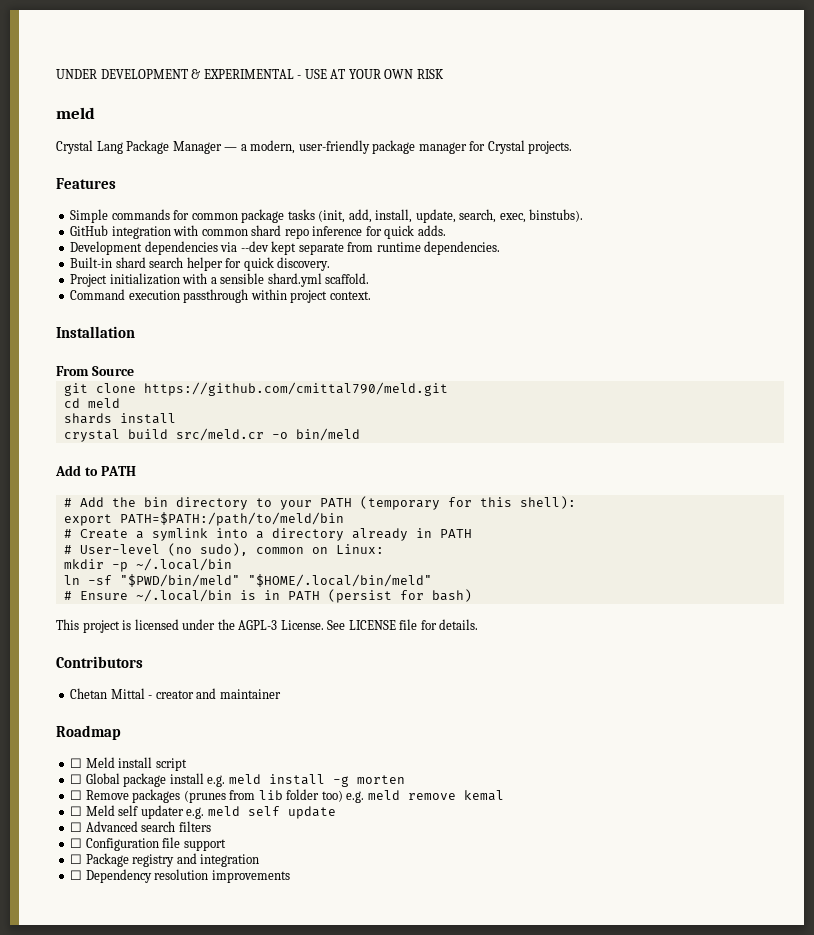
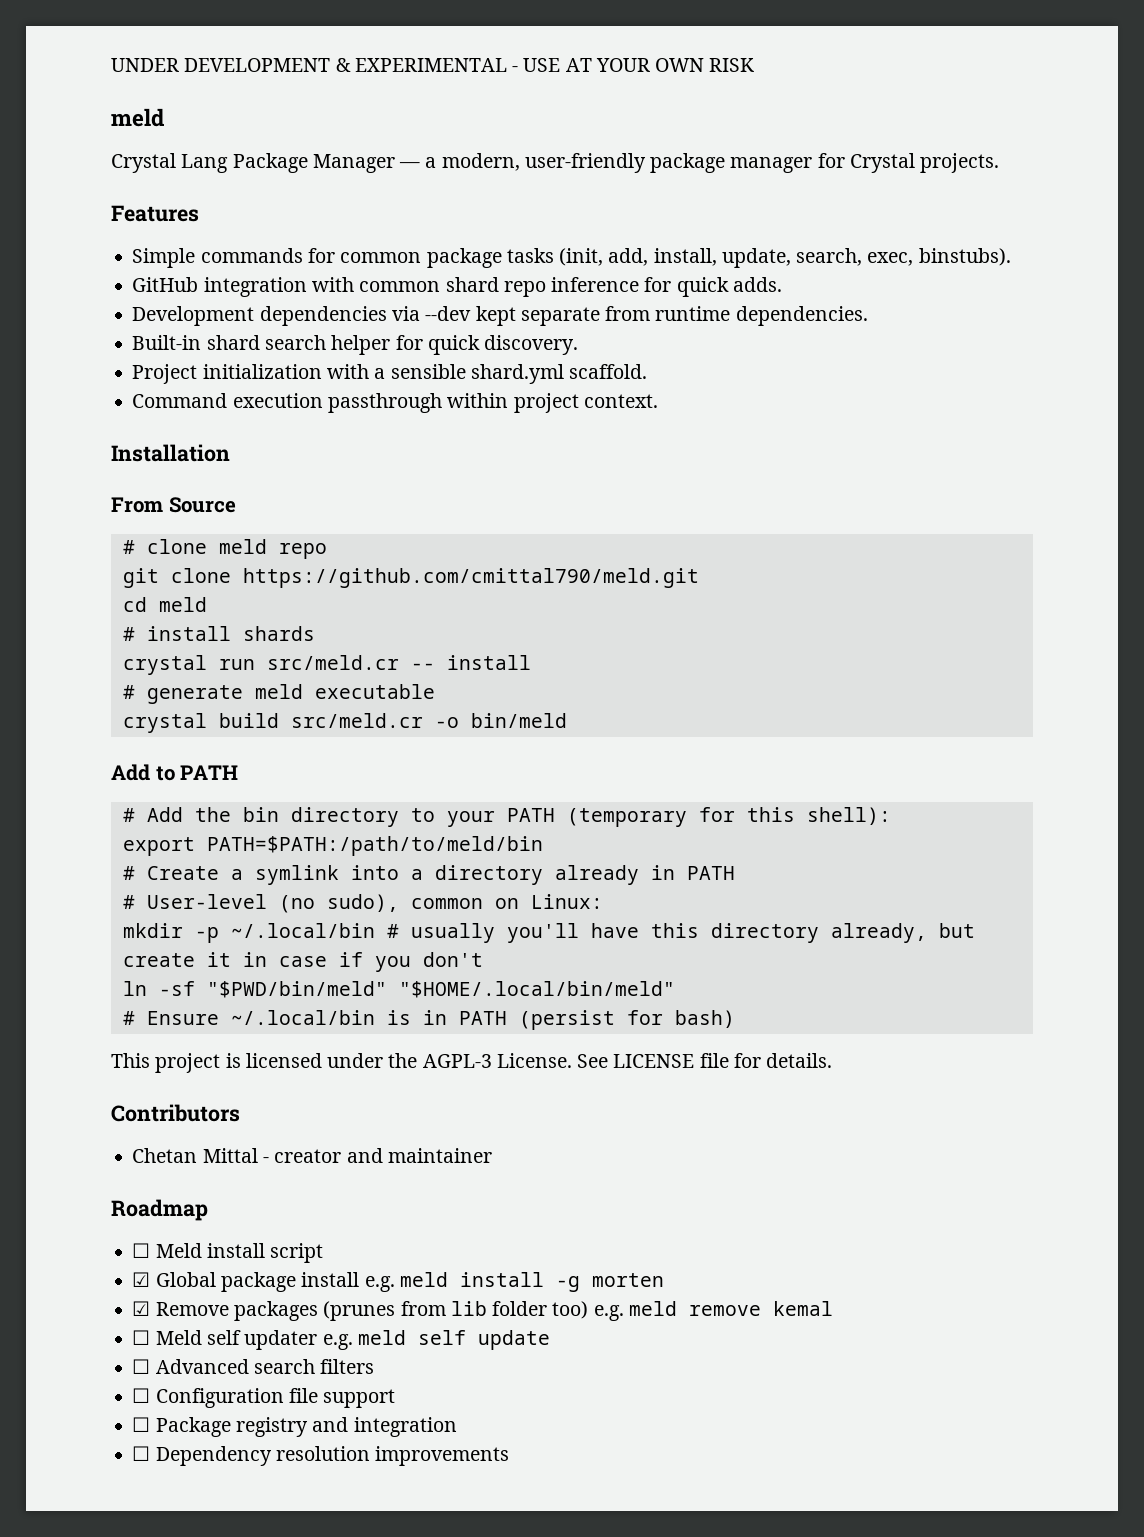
(134, 371) none -> [122,539,327,559] // # clone meld repo
(120, 403) none -> [122,626,231,641] # install
[119,413,176,424] install -> [122,655,531,675] [122,684,435,704] // crystal run src/meld.cr -- install // # generate meld executable
(232, 564) none -> [386,923,975,943] [122,952,483,972] # usually you'll have this directory already, but create it in case if you don't
[70,774,83,784] ☐ -> [132,1272,151,1287] ☑
[70,790,83,800] ☐ -> [132,1301,151,1316] ☑

